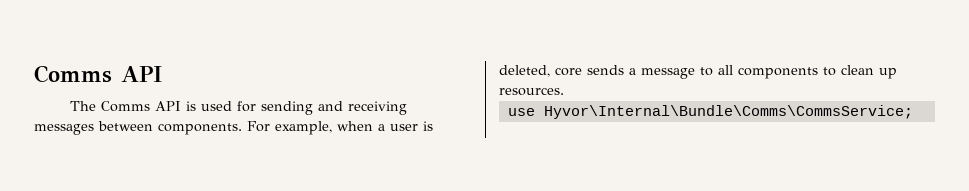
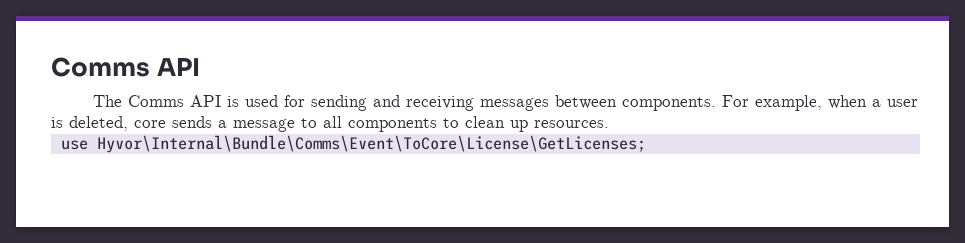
[543,105,913,119] Hyvor\Internal\Bundle\Comms\CommsService; -> [96,135,646,153] Hyvor\Internal\Bundle\Comms\Event\ToCore\License\GetLicenses;

